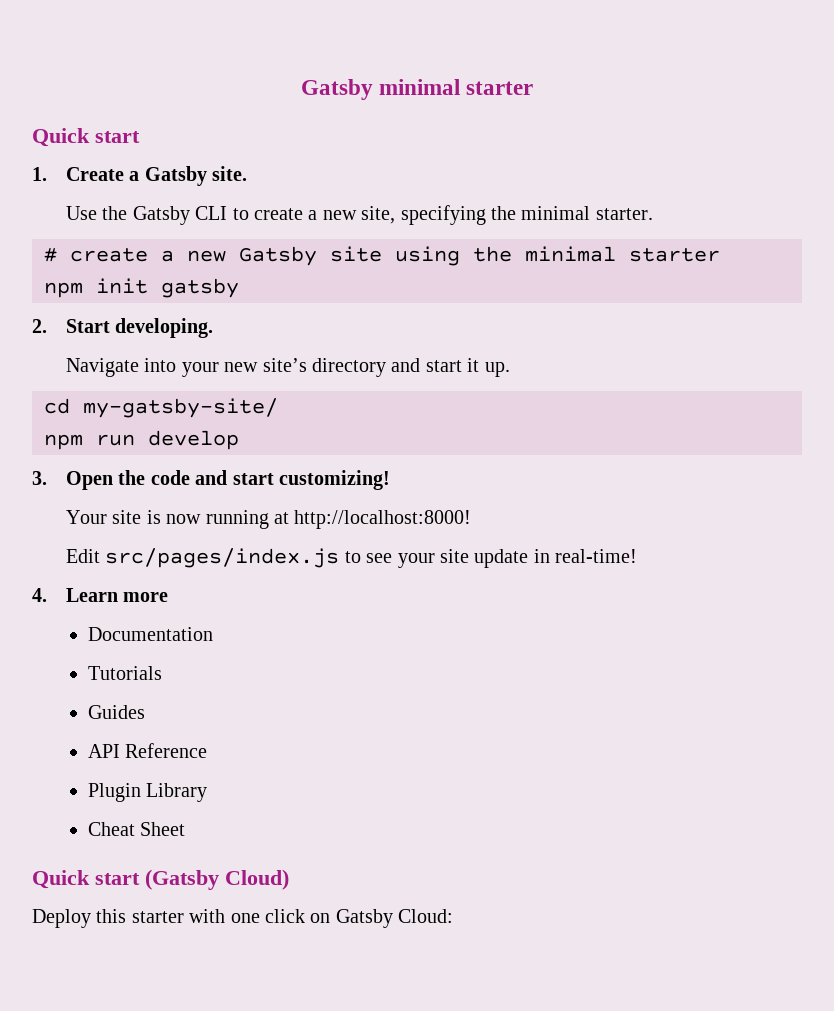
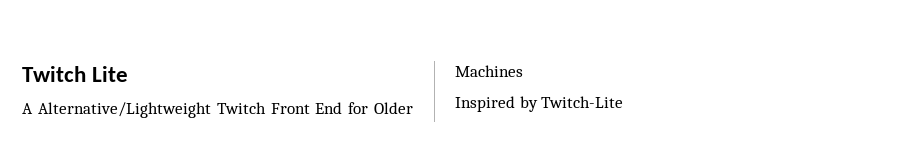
[300,79,534,100] [32,128,140,147] [32,166,248,186] [65,205,653,225] [44,246,720,266] [44,278,239,298] [32,318,214,338] [65,358,510,377] [44,398,278,418] [44,430,239,450] [32,470,390,490] [65,510,472,529] [65,548,638,568] [32,588,169,602] [87,627,213,641] [87,666,162,680] [87,705,145,719] [87,743,208,758] [87,783,208,802] [87,822,186,836] [32,869,289,890] [32,909,454,928] Gatsby minimal starter // Quick start // 1. Create a Gatsby site. // Use the Gatsby CLI to create a new site, specifying the minimal starter. // # create a new Gatsby site using the minimal starter // npm init gatsby // 2. Start developing. // Navigate into your new site’s directory and start it up. // cd my-gatsby-site/ // npm run develop // 3. Open the code and start customizing! // Your site is now running at http://localhost:8000! // Edit src/pages/index.js to see your site update in real-time! // 4. Learn more // Documentation // Tutorials // Guides // API Reference // Plugin Library // Cheat Sheet // Quick start (Gatsby Cloud) // Deploy this starter with one click on Gatsby Cloud: -> [22,66,129,82] [22,102,413,118] [455,65,523,77] [455,96,624,112] Twitch Lite // A Alternative/Lightweight Twitch Front End for Older Machines // Inspired by Twitch-Lite

